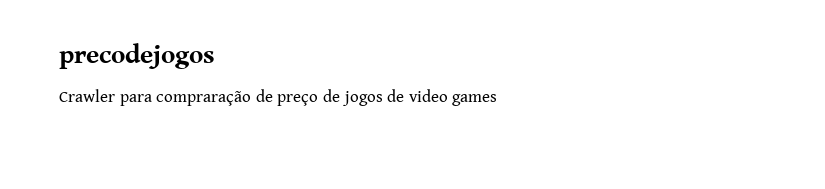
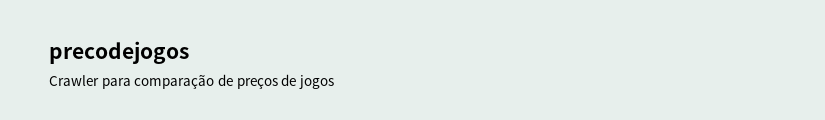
[156,89,498,106] compraração de preço de jogos de video games -> [134,74,334,89] comparação de preços de jogos

